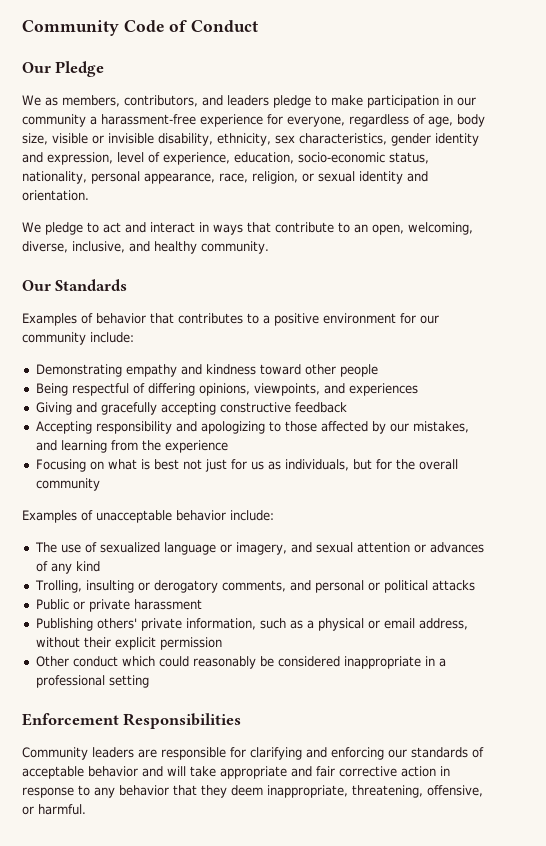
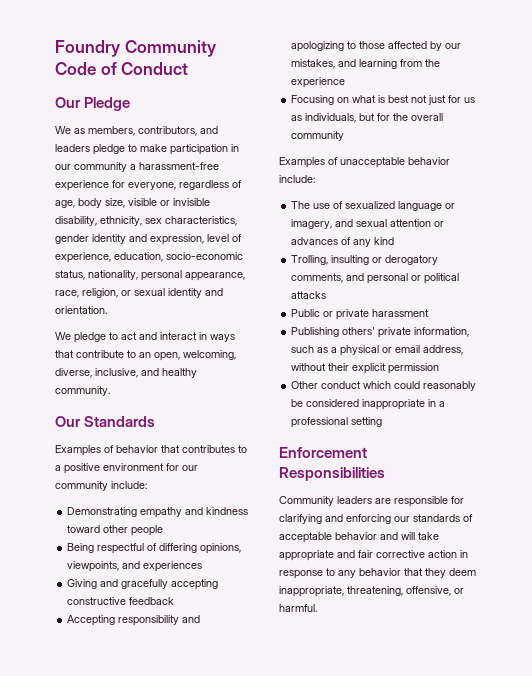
(22, 28) none -> [55,40,121,57] Foundry

